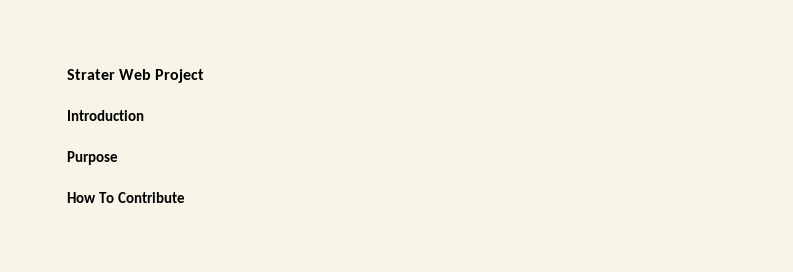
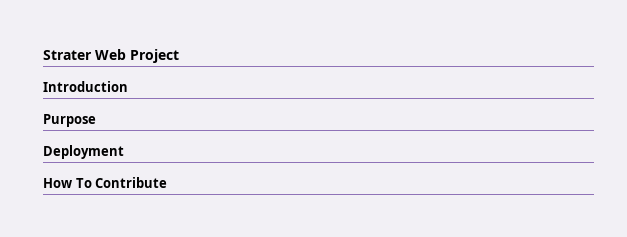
(118, 158) none -> [43,145,124,159] // Deployment

